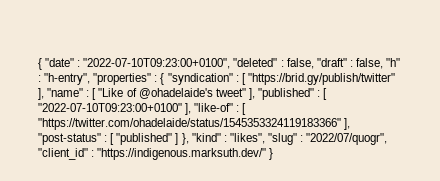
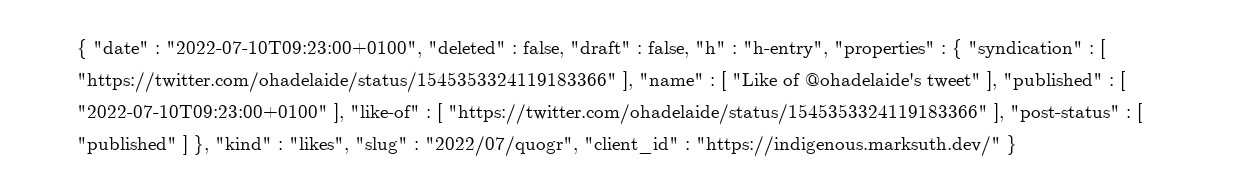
[247,73,395,85] "https://brid.gy/publish/twitter" -> [77,71,617,93] "https://twitter.com/ohadelaide/status/1545353324119183366"

